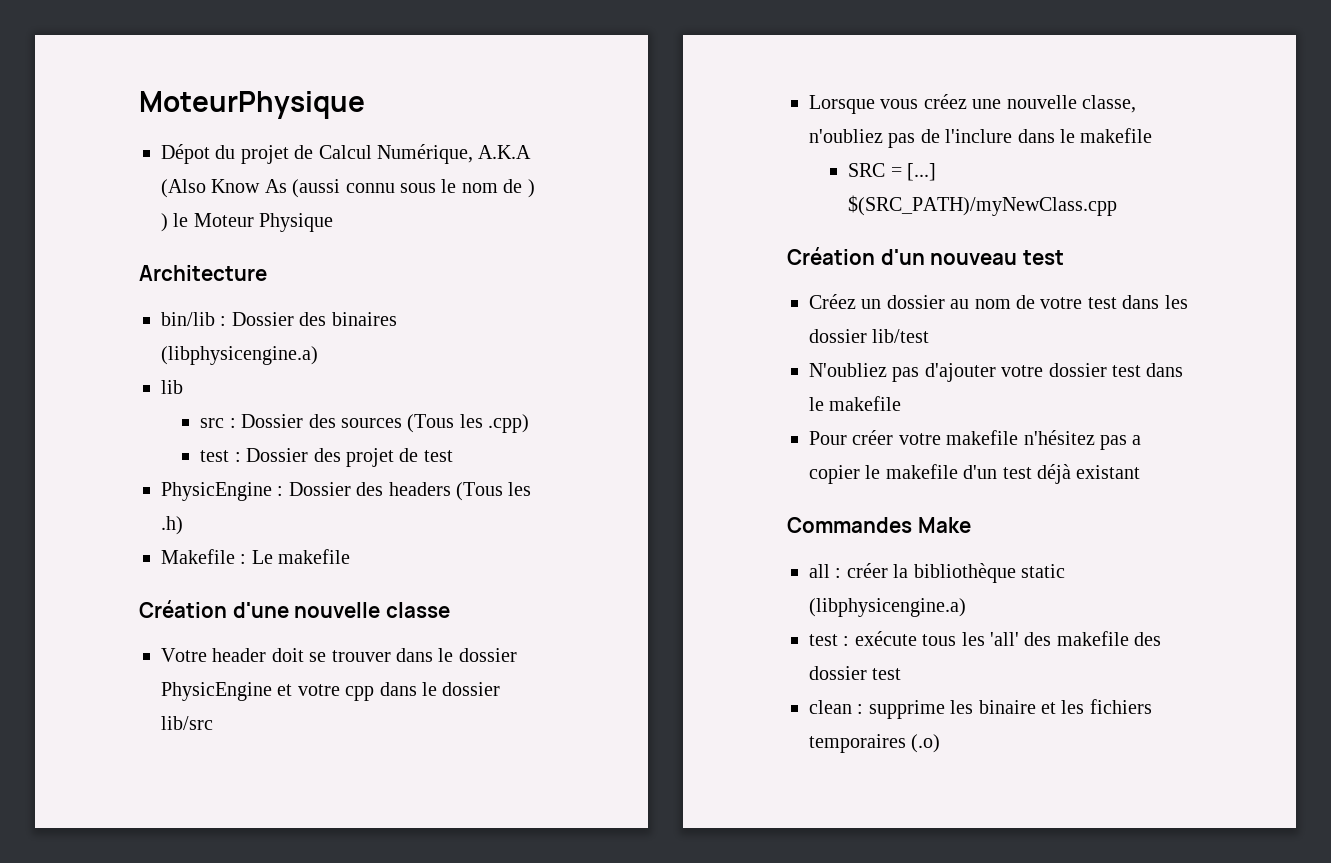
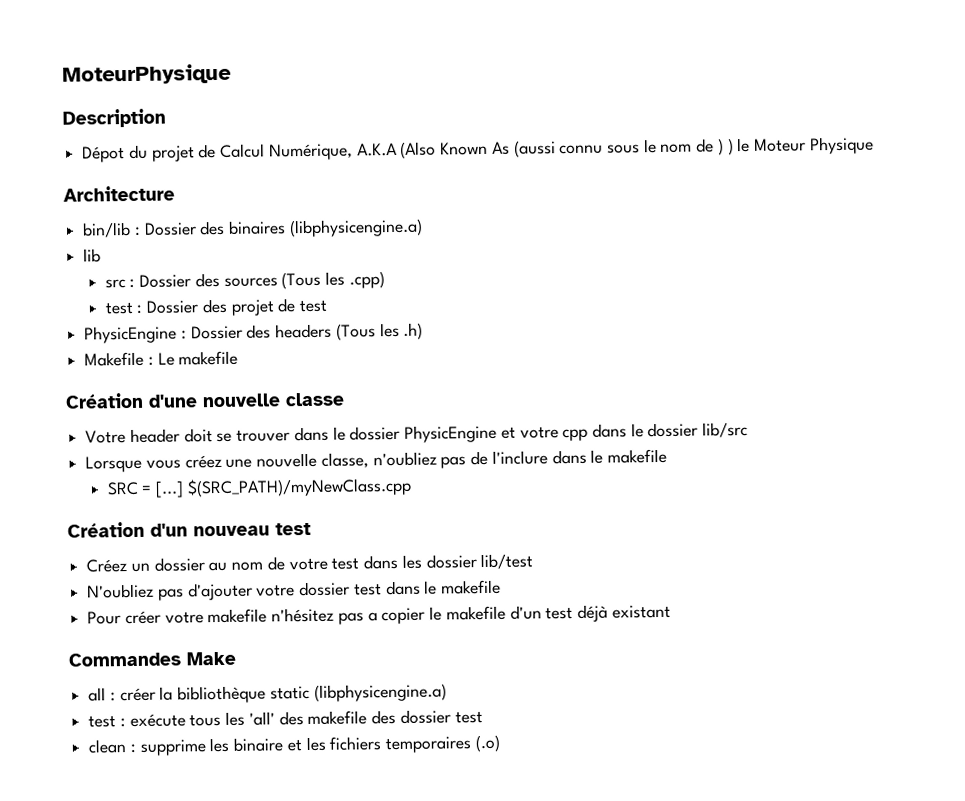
(365, 105) none -> [62,108,166,128] // Description
[211,179,261,193] Know -> [440,141,489,156] Known

